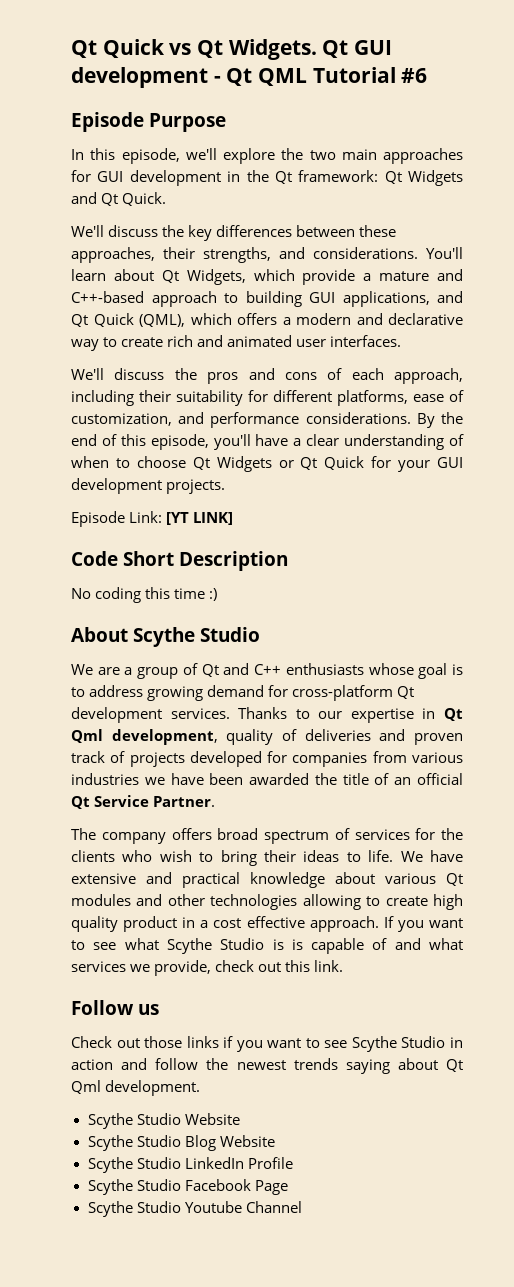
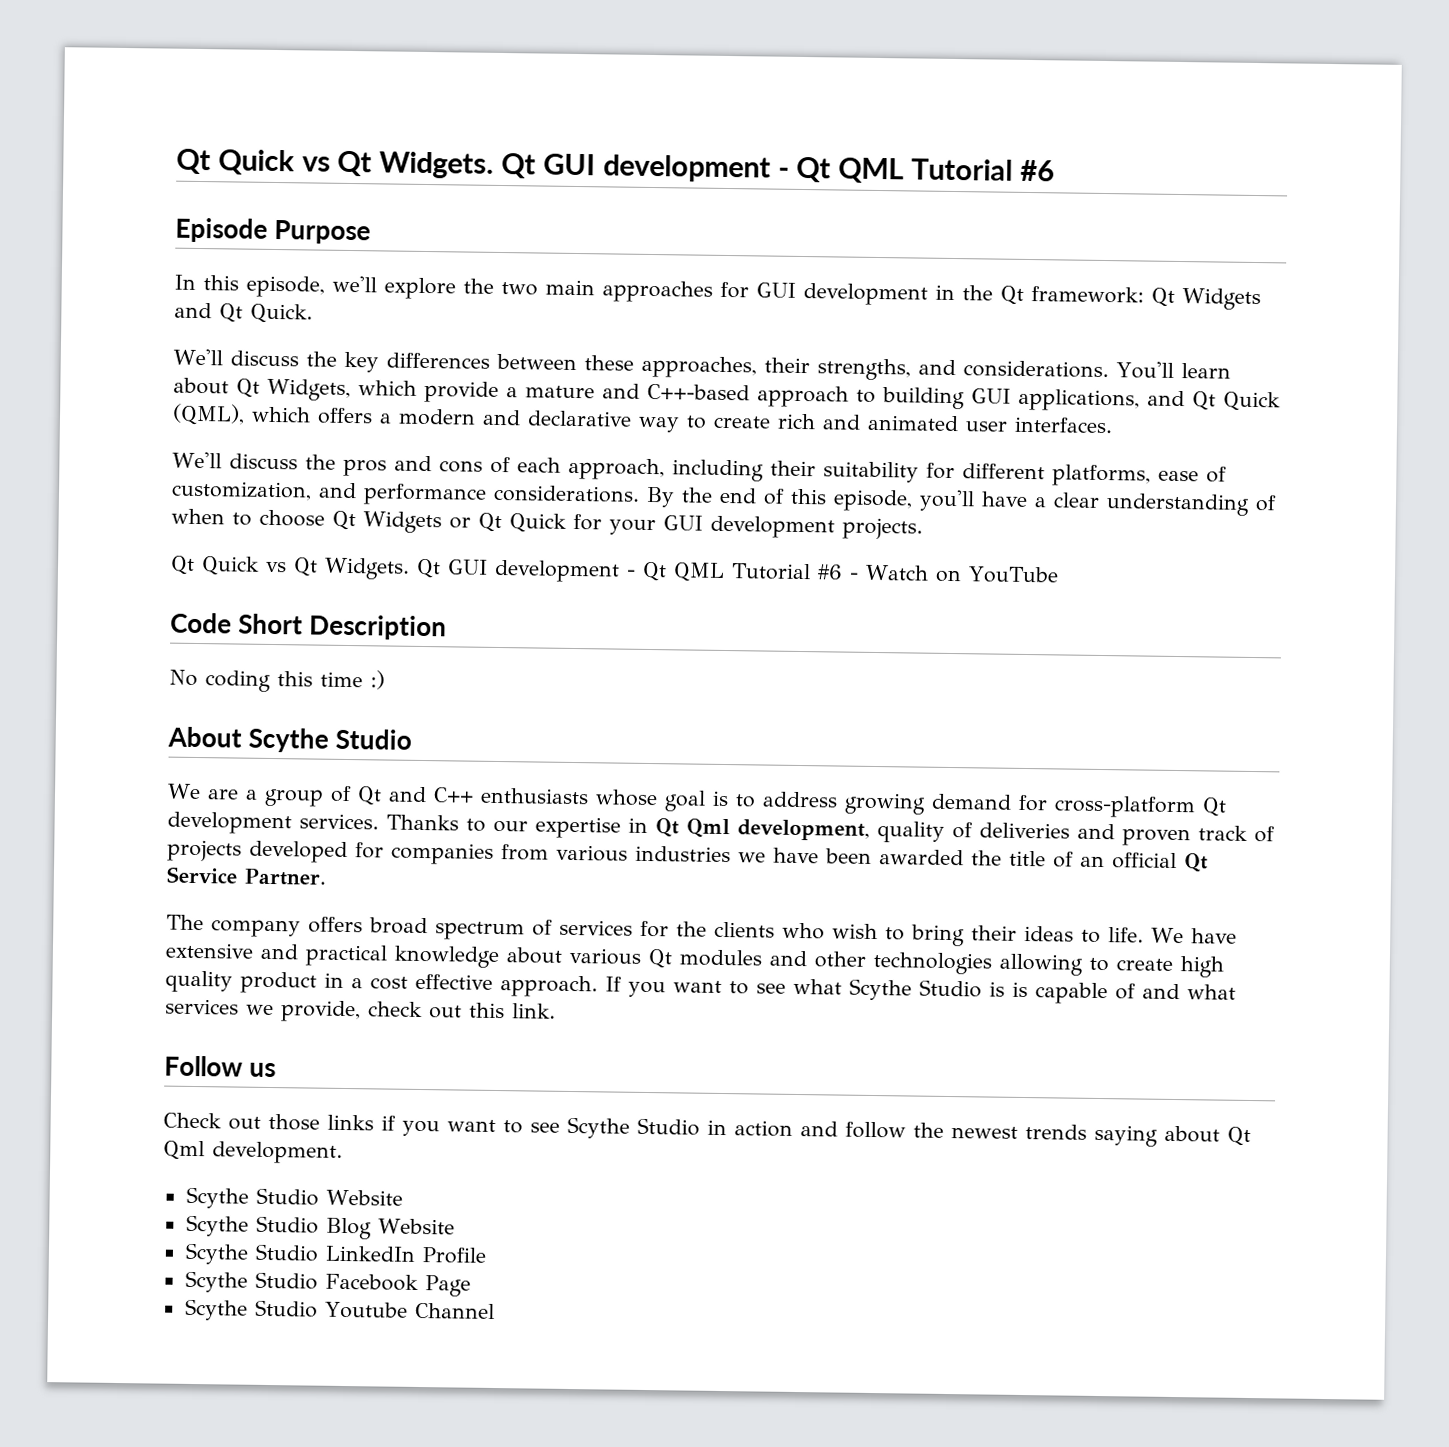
[71,511,234,527] Episode Link: [YT LINK] -> [170,555,1059,584] Qt Quick vs Qt Widgets. Qt GUI development - Qt QML Tutorial #6 - Watch on YouTube

